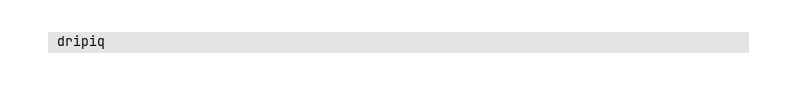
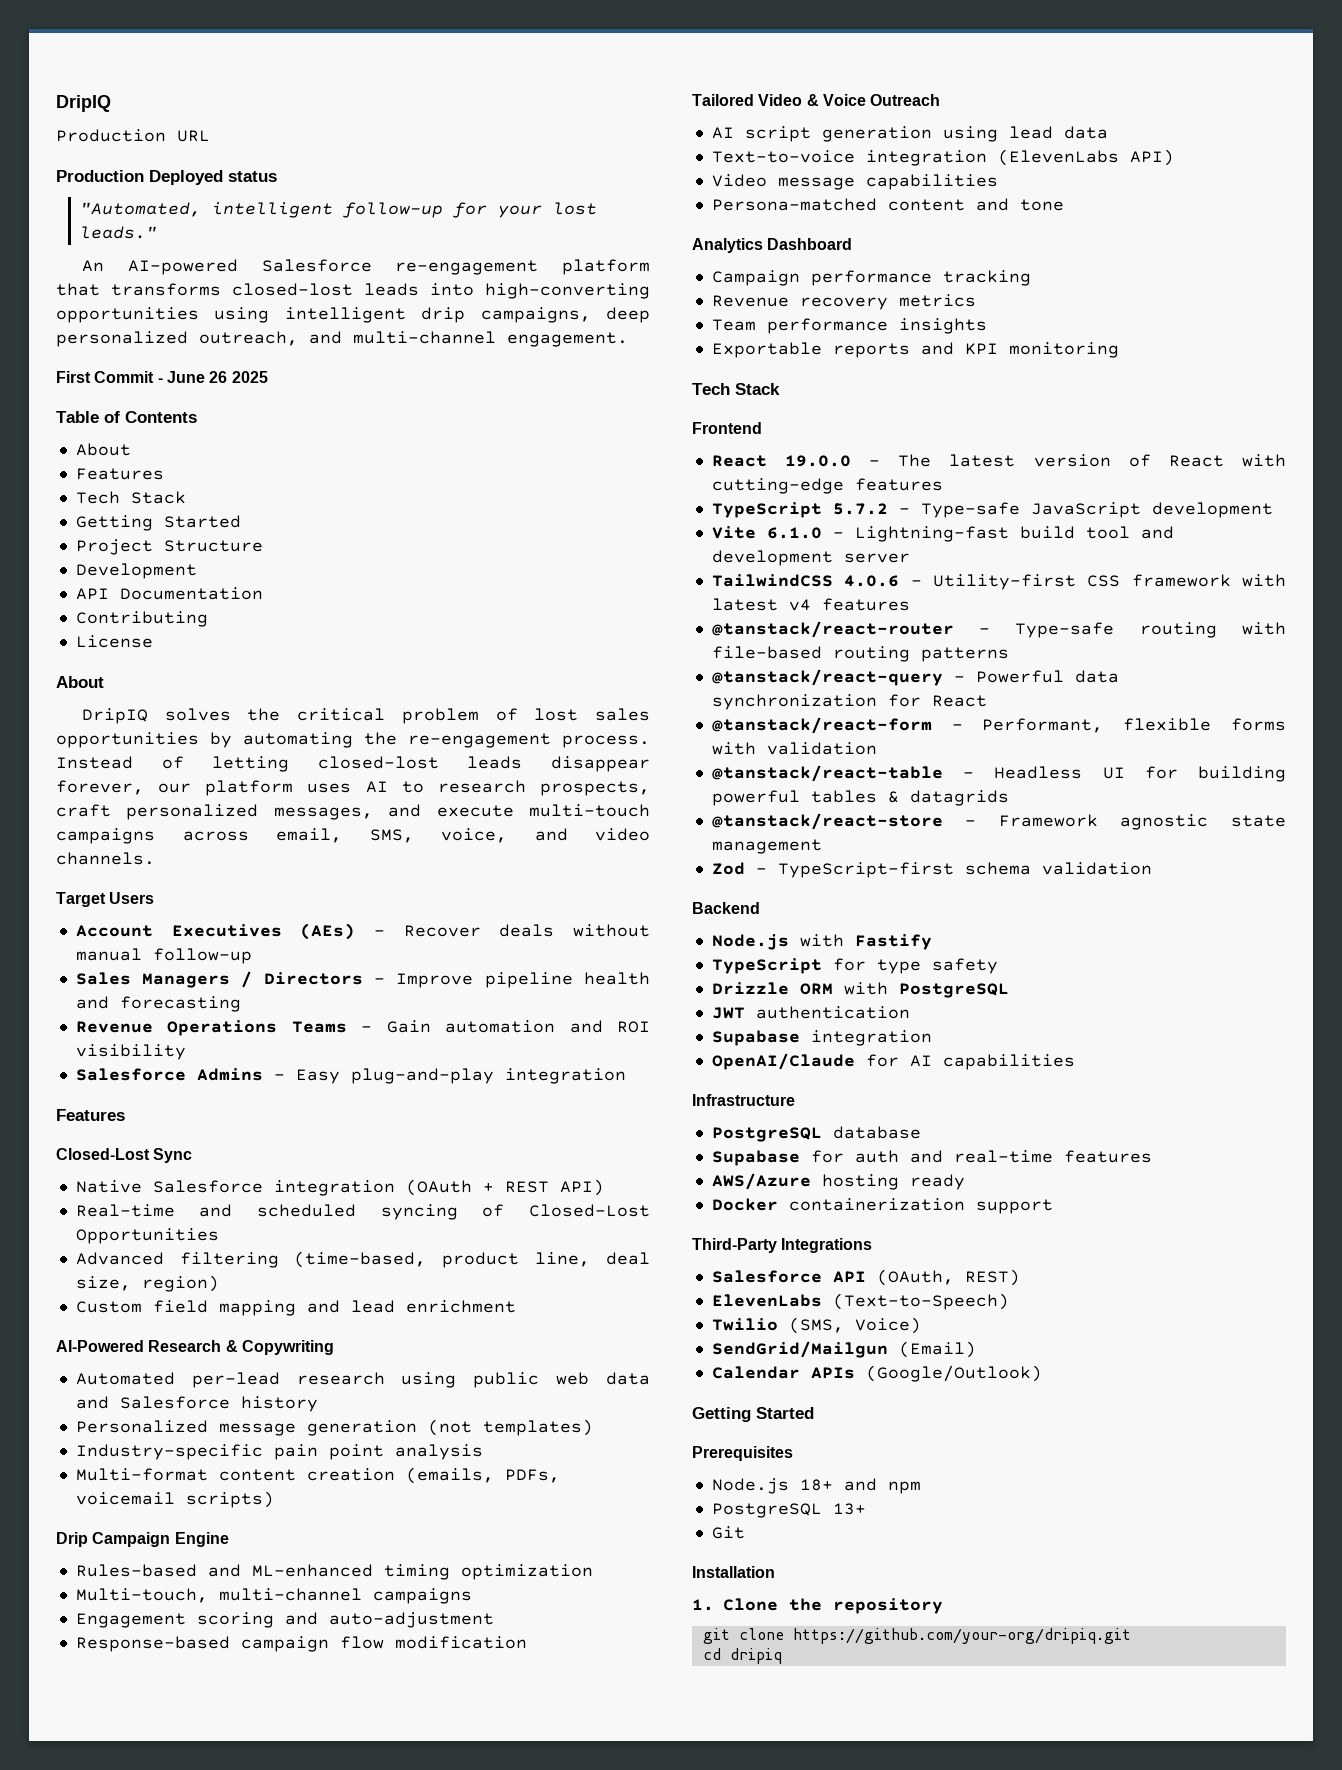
(56, 42) none -> [56,95,111,112] [56,129,210,142] [56,170,277,185] [80,202,598,218] [80,226,158,239] [81,259,650,275] [56,283,650,299] [56,307,650,323] [56,331,628,347] [56,371,268,383] [56,411,197,423] [75,443,131,456] [75,468,164,480] [75,491,186,504] [75,515,241,531] [75,539,263,555] [75,563,197,579] [75,587,263,600] [75,611,208,627] [75,635,153,648] [56,676,104,688] [81,708,650,724] [56,732,650,748] [56,756,650,772] [56,780,651,796] [56,804,650,820] [56,828,650,844] [56,852,155,865] [56,892,155,907] [75,923,650,940] [75,948,252,964] [75,971,650,988] [75,996,241,1012] [75,1020,651,1036] [75,1044,186,1060] [75,1068,626,1084] [56,1109,125,1121] [56,1148,193,1163] [75,1179,604,1196] [75,1204,650,1220] [75,1228,219,1244] [75,1251,651,1268] [75,1275,219,1292] [75,1300,516,1316] [56,1340,334,1355] [75,1372,651,1388] [75,1396,318,1412] [75,1419,593,1436] [75,1444,483,1460] [75,1467,560,1484] [75,1491,274,1508] [56,1532,229,1547] [75,1564,593,1580] [75,1588,472,1604] [75,1612,494,1628] [75,1636,527,1652] [692,94,941,106] [711,126,1108,142] [711,149,1174,166] [711,174,998,190] [711,198,1064,211] [692,238,853,253] [711,270,1031,286] [711,294,976,310] [711,318,987,334] [711,342,1119,358] [692,383,780,395] [692,422,762,434] [711,454,1286,467] [711,478,943,494] [711,502,1273,518] [711,526,1174,542] [711,550,910,566] [711,574,1286,590] [711,598,910,611] [711,621,1286,638] [711,646,1009,662] [711,669,1119,686] [711,694,987,710] [711,717,1286,734] [711,742,877,755] [711,765,1286,782] [711,790,1009,806] [711,813,1286,830] [711,839,822,854] [711,862,1152,878] [692,902,760,914] [711,934,932,950] [711,958,998,974] [711,982,1009,998] [711,1006,910,1019] [711,1030,932,1046] [711,1053,1075,1070] [692,1094,795,1106] [711,1126,921,1142] [711,1150,1152,1166] [711,1173,965,1190] [711,1198,1053,1214] [692,1238,873,1253] [711,1269,1020,1286] [711,1293,1009,1310] [711,1317,921,1334] [711,1341,976,1358] [711,1365,1042,1382] [692,1407,814,1422] [692,1446,793,1461] [711,1478,921,1494] [711,1503,866,1518] [711,1526,745,1539] [692,1566,775,1578] [692,1598,943,1614] [702,1628,1131,1644] [702,1648,721,1660] DripIQ // Production URL // Production Deployed status // "Automated, intelligent follow-up for your lost leads." // An AI-powered Salesforce re-engagement platform that transforms closed-lost leads into high-converting opportunities using intelligent drip campaigns, deep personalized outreach, and multi-channel engagement. // First Commit - June 26 2025 // Table of Contents // About // Features // Tech Stack // Getting Started // Project Structure // Development // API Documentation // Contributing // License // About // DripIQ solves the critical problem of lost sales opportunities by automating the re-engagement process. Instead of letting closed-lost leads disappear forever, our platform uses AI to research prospects, craft personalized messages, and execute multi-touch campaigns across email, SMS, voice, and video channels. // Target Users // Account Executives (AEs) – Recover deals without manual follow-up // Sales Managers / Directors – Improve pipeline health and forecasting // Revenue Operations Teams – Gain automation and ROI visibility // Salesforce Admins – Easy plug-and-play integration // Features // Closed-Lost Sync // Native Salesforce integration (OAuth + REST API) // Real-time and scheduled syncing of Closed-Lost Opportunities // Advanced filtering (time-based, product line, deal size, region) // Custom field mapping and lead enrichment // AI-Powered Research & Copywriting // Automated per-lead research using public web data and Salesforce history // Personalized message generation (not templates) // Industry-specific pain point analysis // Multi-format content creation (emails, PDFs, voicemail scripts) // Drip Campaign Engine // Rules-based and ML-enhanced timing optimization // Multi-touch, multi-channel campaigns // Engagement scoring and auto-adjustment // Response-based campaign flow modification // Tailored Video & Voice Outreach // AI script generation using lead data // Text-to-voice integration (ElevenLabs API) // Video message capabilities // Persona-matched content and tone // Analytics Dashboard // Campaign performance tracking // Revenue recovery metrics // Team performance insights // Exportable reports and KPI monitoring // Tech Stack // Frontend // React 19.0.0 - The latest version of React with cutting-edge features // TypeScript 5.7.2 - Type-safe JavaScript development // Vite 6.1.0 - Lightning-fast build tool and development server // TailwindCSS 4.0.6 - Utility-first CSS framework with latest v4 features // @tanstack/react-router - Type-safe routing with file-based routing patterns // @tanstack/react-query - Powerful data synchronization for React // @tanstack/react-form - Performant, flexible forms with validation // @tanstack/react-table - Headless UI for building powerful tables & datagrids // @tanstack/react-store - Framework agnostic state management // Zod - TypeScript-first schema validation // Backend // Node.js with Fastify // TypeScript for type safety // Drizzle ORM with PostgreSQL // JWT authentication // Supabase integration // OpenAI/Claude for AI capabilities // Infrastructure // PostgreSQL database // Supabase for auth and real-time features // AWS/Azure hosting ready // Docker containerization support // Third-Party Integrations // Salesforce API (OAuth, REST) // ElevenLabs (Text-to-Speech) // Twilio (SMS, Voice) // SendGrid/Mailgun (Email) // Calendar APIs (Google/Outlook) // Getting Started // Prerequisites // Node.js 18+ and npm // PostgreSQL 13+ // Git // Installation // 1. Clone the repository // git clone https://github.com/your-org/dripiq.git // cd

